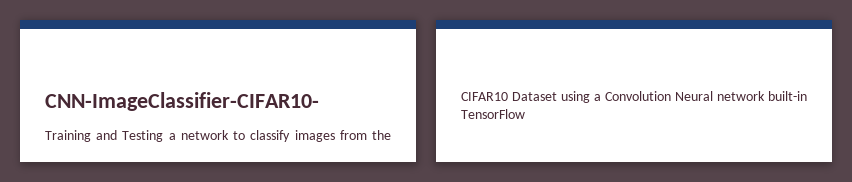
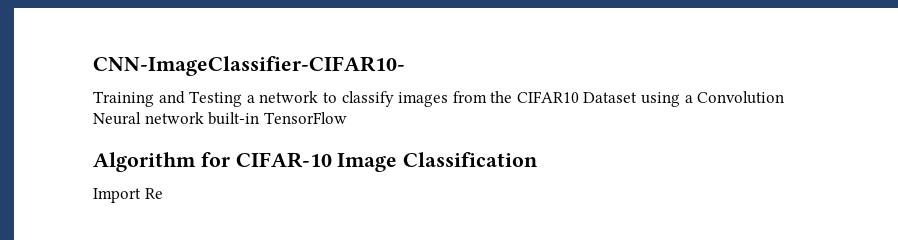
(525, 114) none -> [93,152,539,172] [93,188,163,203] // Algorithm for CIFAR-10 Image Classification // Import Re

